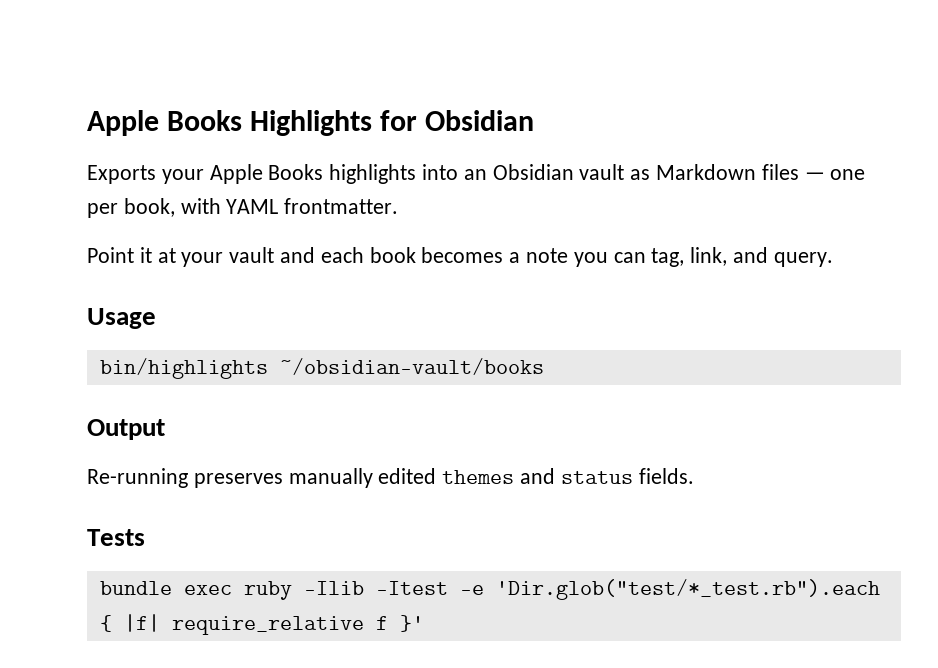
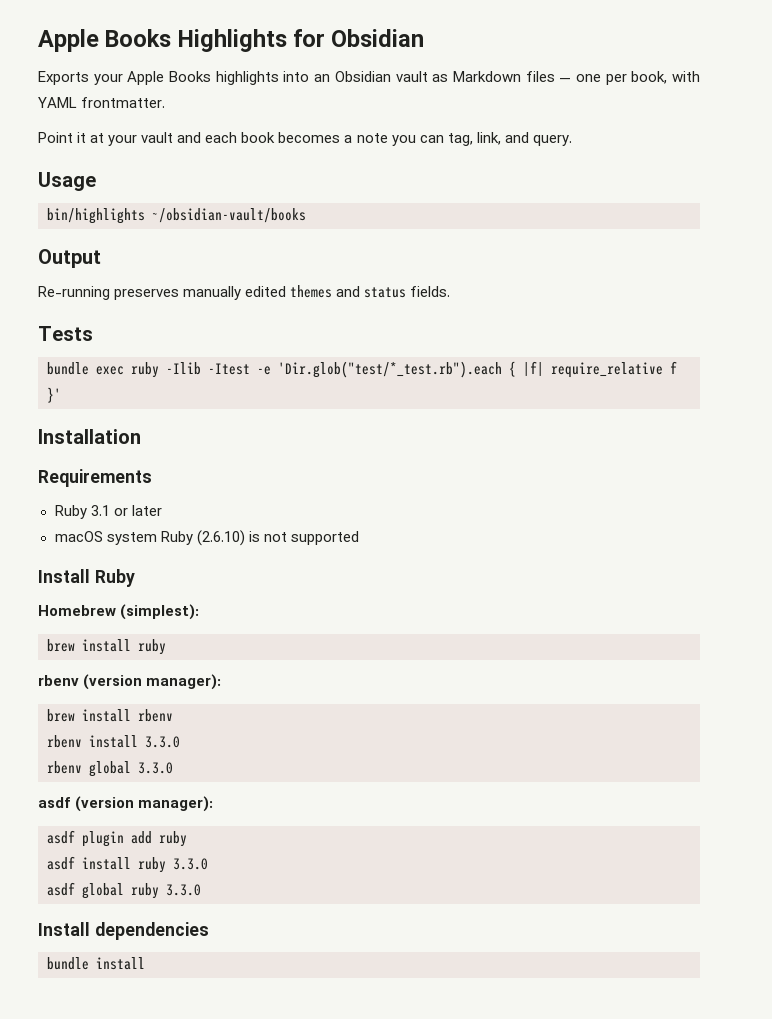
(424, 623) none -> [38,429,141,444] [38,469,152,487] [54,505,162,519] [54,530,359,546] [38,569,135,587] [38,604,200,620] [47,639,166,655] [38,674,222,690] [47,709,173,722] [47,735,180,748] [47,761,173,777] [38,796,214,812] [47,830,187,847] [47,856,208,873] [47,882,201,899] [38,922,209,940] [47,957,145,970] // Installation // Requirements // Ruby 3.1 or later // macOS system Ruby (2.6.10) is not supported // Install Ruby // Homebrew (simplest): // brew install ruby // rbenv (version manager): // brew install rbenv // rbenv install 3.3.0 // rbenv global 3.3.0 // asdf (version manager): // asdf plugin add ruby // asdf install ruby 3.3.0 // asdf global ruby 3.3.0 // Install dependencies // bundle install

